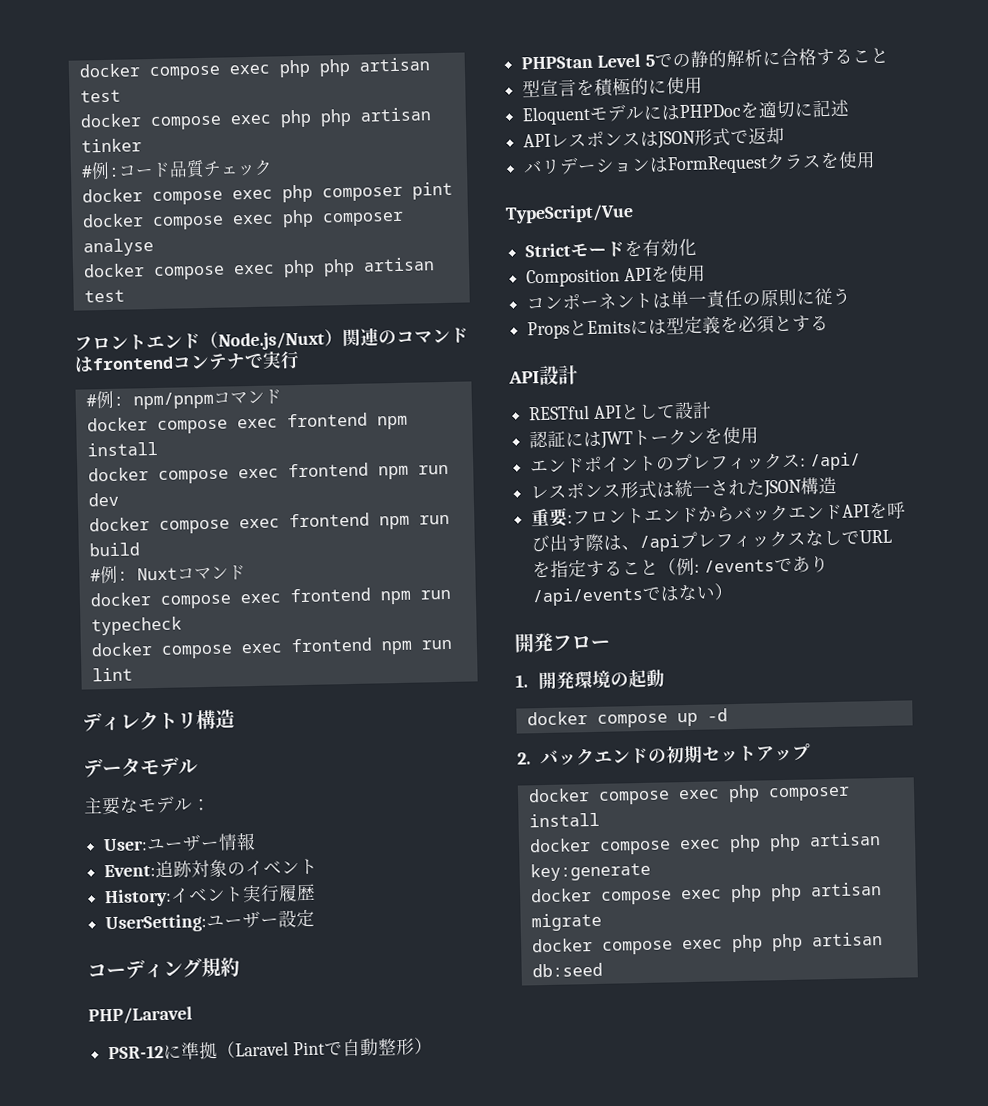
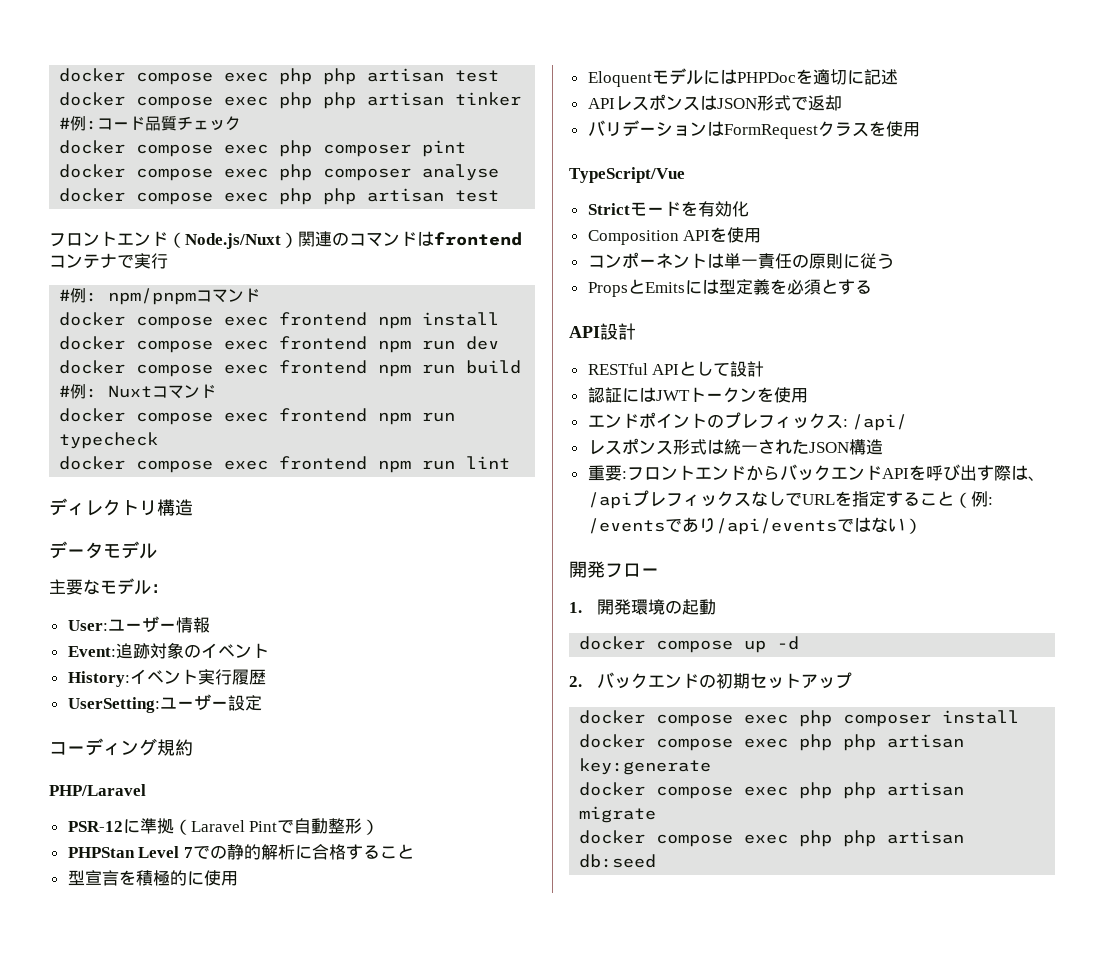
[644,54,655,67] 5 -> [183,847,193,858] 7

